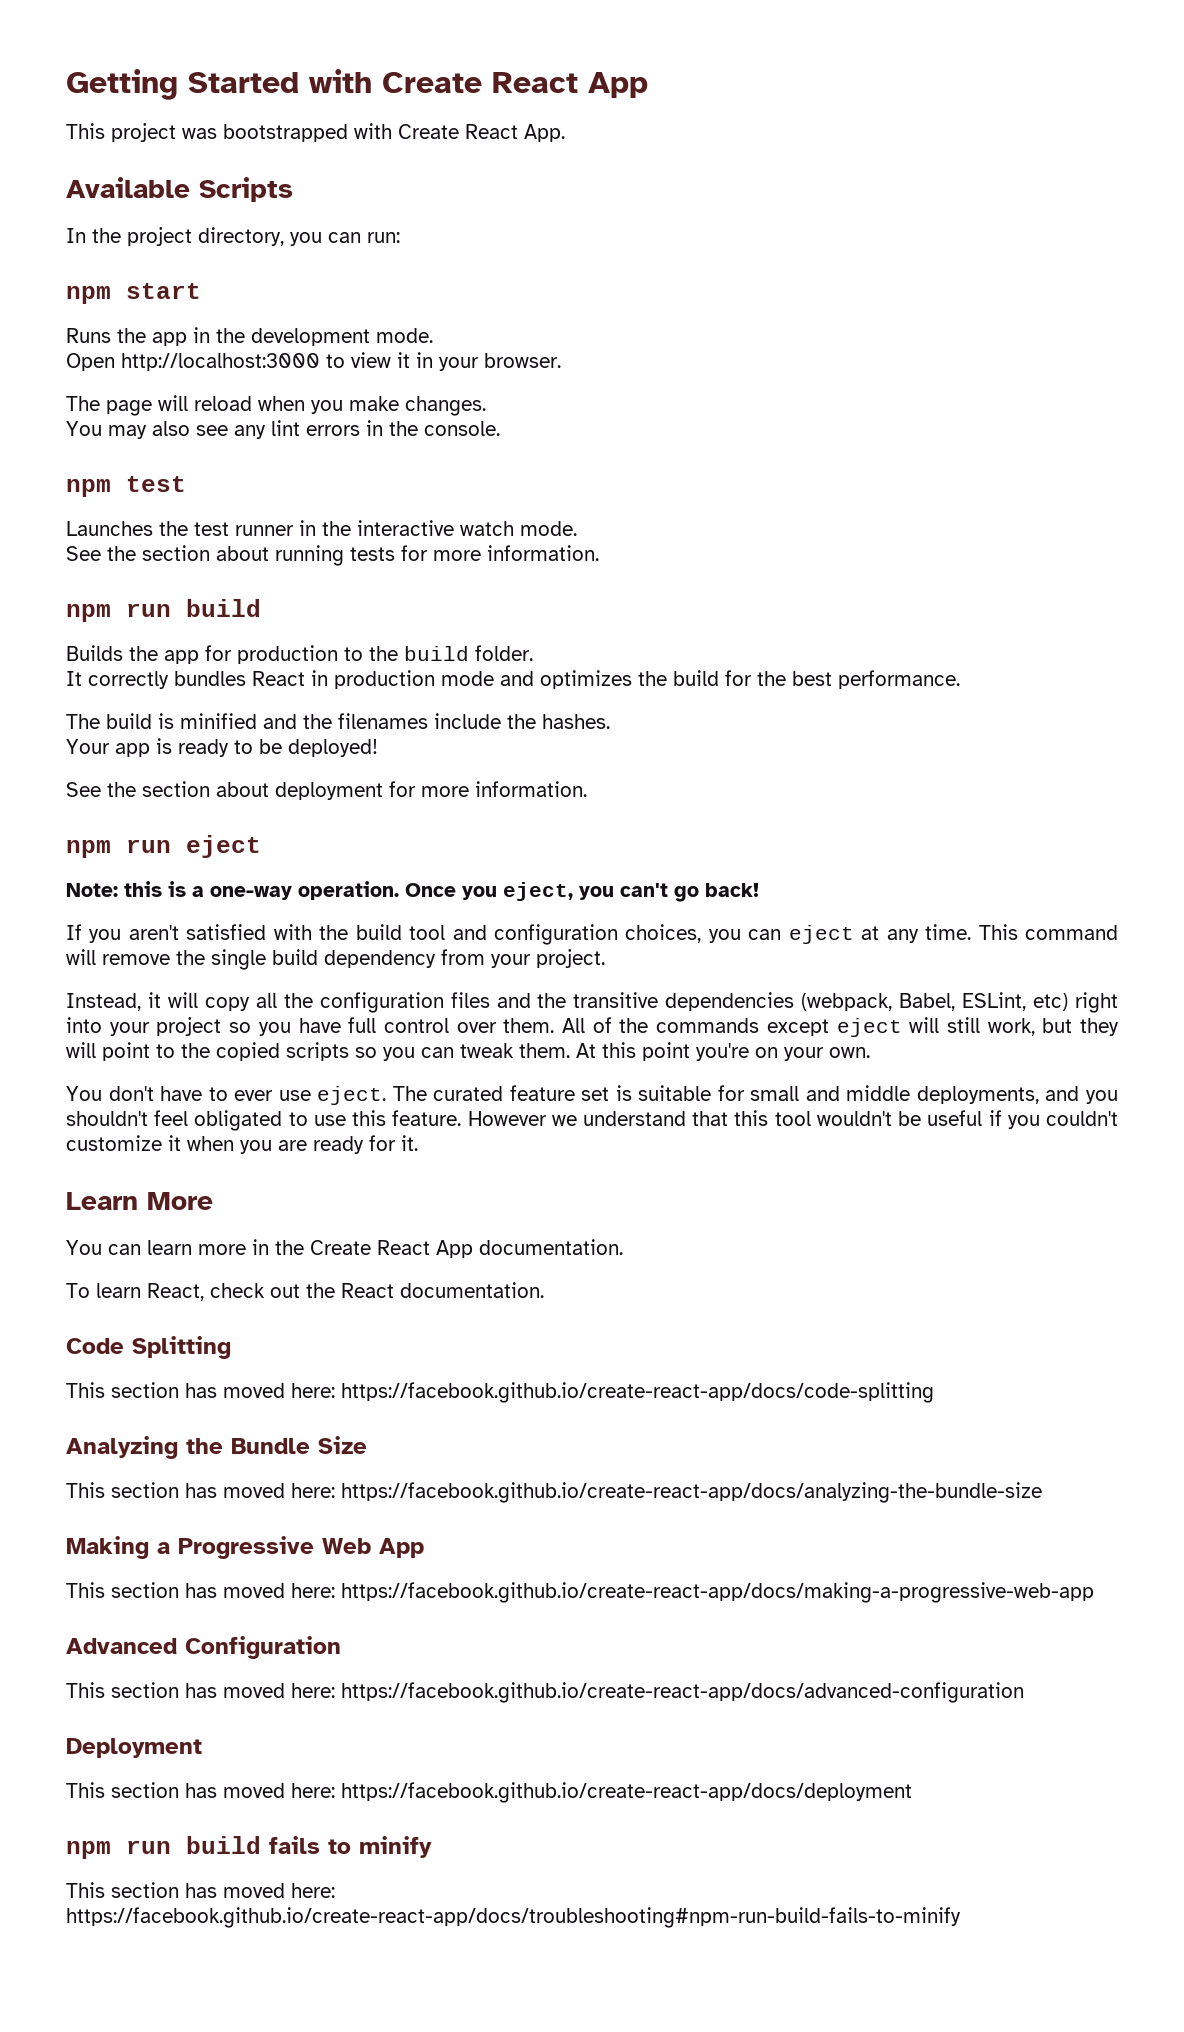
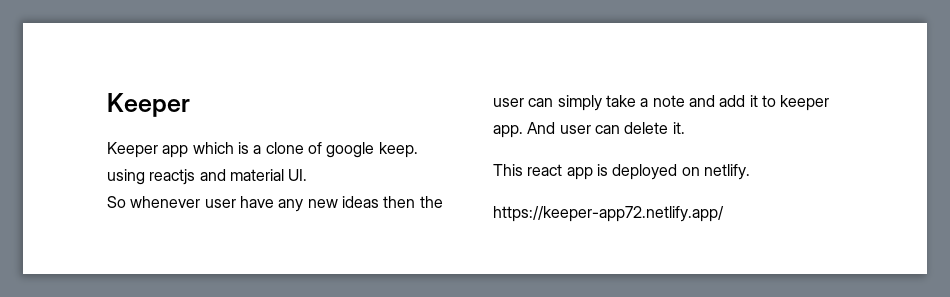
[66,69,648,100] [66,123,565,142] [66,177,293,202] [66,227,400,246] [66,283,201,304] [66,327,433,346] [66,352,561,371] [66,395,486,416] [66,420,500,439] [66,476,186,497] [66,520,577,536] [66,545,599,566] [66,599,261,622] [66,645,533,664] [66,670,960,689] [66,713,610,729] [66,738,378,757] [66,781,587,800] [66,835,261,858] [66,881,759,902] [66,924,1118,945] [66,949,605,970] [66,992,1118,1013] [66,1017,1120,1037] [66,1042,870,1061] [66,1085,1118,1105] [66,1110,1118,1131] [66,1135,418,1154] [66,1192,213,1210] [66,1239,623,1258] [66,1282,544,1301] [66,1336,231,1359] [66,1382,934,1403] [66,1436,367,1459] [66,1482,1042,1503] [66,1536,424,1559] [66,1582,1094,1603] [66,1636,341,1659] [66,1682,1024,1703] [66,1738,202,1758] [66,1782,912,1803] [66,1836,432,1859] [66,1882,335,1898] [66,1907,961,1928] Getting Started with Create React App // This project was bootstrapped with Create React App. // Available Scripts // In the project directory, you can run: // npm start // Runs the app in the development mode. // Open http://localhost:3000 to view it in your browser. // The page will reload when you make changes. // You may also see any lint errors in the console. // npm test // Launches the test runner in the interactive watch mode. // See the section about running tests for more information. // npm run build // Builds the app for production to the build folder. // It correctly bundles React in production mode and optimizes the build for the best performance. // The build is minified and the filenames include the hashes. // Your app is ready to be deployed! // See the section about deployment for more information. // npm run eject // Note: this is a one-way operation. Once you eject, you can't go back! // If you aren't satisfied with the build tool and configuration choices, you can eject at any time. This command will remove the single build dependency from your project. // Instead, it will copy all the configuration files and the transitive dependencies (webpack, Babel, ESLint, etc) right into your project so you have full control over them. All of the commands except eject will still work, but they will point to the copied scripts so you can tweak them. At this point you're on your own. // You don't have to ever use eject. The curated feature set is suitable for small and middle deployments, and you shouldn't feel obligated to use this feature. However we understand that this tool wouldn't be useful if you couldn't customize it when you are ready for it. // Learn More // You can learn more in the Create React App documentation. // To learn React, check out the React documentation. // Code Splitting // This section has moved here: https://facebook.github.io/create-react-app/docs/code-splitting // Analyzing the Bundle Size // This section has moved here: https://facebook.github.io/create-react-app/docs/analyzing-the-bundle-size // Making a Progressive Web App // This section has moved here: https://facebook.github.io/create-react-app/docs/making-a-progressive-web-app // Advanced Configuration // This section has moved here: https://facebook.github.io/create-react-app/docs/advanced-configuration // Deployment // This section has moved here: https://facebook.github.io/create-react-app/docs/deployment // npm run build fails to minify // This section has moved here: https://facebook.github.io/create-react-app/docs/troubleshooting#npm-run-build-fails-to-minify -> [107,93,190,117] [107,142,418,158] [107,169,308,185] [107,196,443,212] [493,95,830,111] [493,122,685,138] [493,164,750,180] [493,206,724,222] Keeper // Keeper app which is a clone of google keep. using reactjs and material UI. // So whenever user have any new ideas then the user can simply take a note and add it to keeper app. And user can delete it. // This react app is deployed on netlify. // https://keeper-app72.netlify.app/

